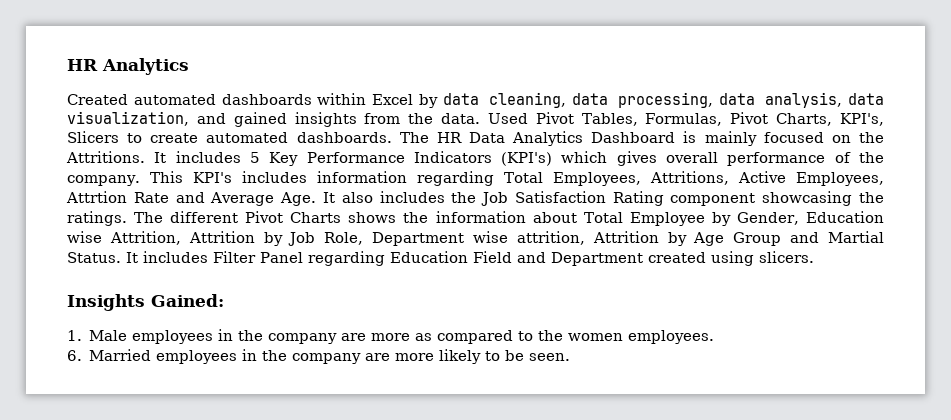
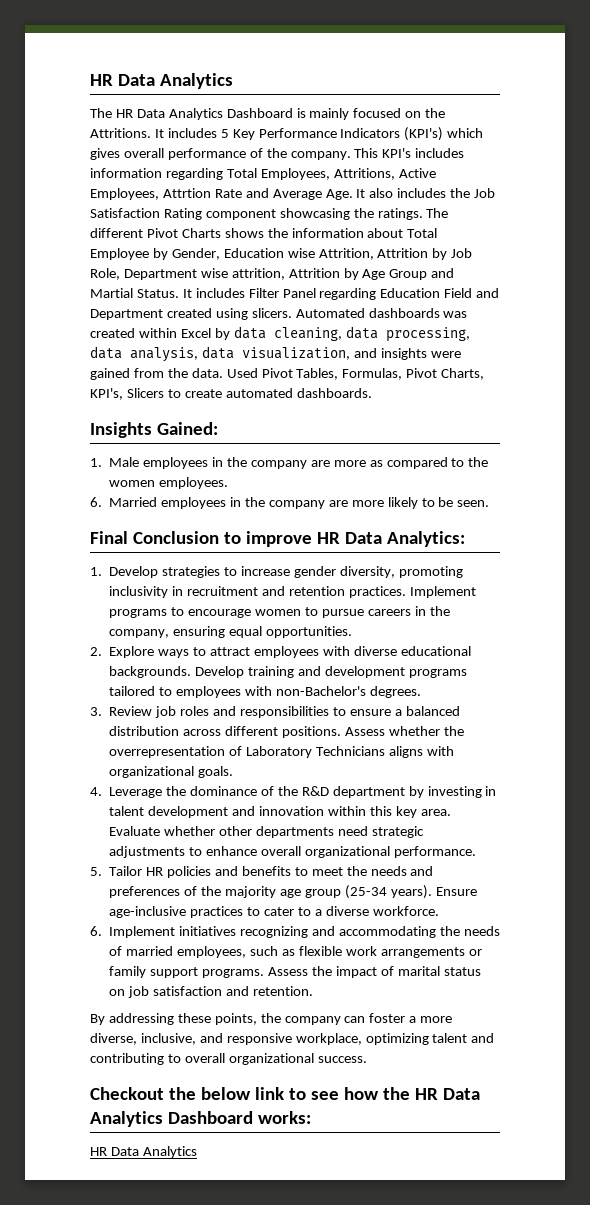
[67,59,98,71] HR -> [90,74,155,86] HR Data
[67,92,885,108] [67,111,884,127] [67,131,392,143] Created automated dashboards within Excel by data cleaning, data processing, data analysis, data visualization, and gained insights from the data. Used Pivot Tables, Formulas, Pivot Charts, KPI's, Slicers to create automated dashboards. -> (233, 81) none
(814, 257) none -> [295,308,468,318] [90,326,470,342] [90,346,461,362] [90,368,485,380] [90,388,372,400] Automated dashboards was created within Excel by data cleaning, data processing, data analysis, data visualization, and insights were gained from the data. Used Pivot Tables, Formulas, Pivot Charts, KPI's, Slicers to create automated dashboards.
(571, 357) none -> [90,531,465,547] [90,566,463,578] [109,586,476,598] [109,606,450,618] [109,626,352,638] [90,646,471,658] [109,666,467,678] [109,686,421,698] [90,706,460,718] [109,726,464,738] [109,746,454,758] [109,766,234,778] [90,786,497,798] [109,806,451,818] [109,826,424,838] [109,846,476,858] [90,866,434,878] [109,885,477,899] [109,906,439,918] [90,926,500,938] [109,946,482,958] [109,966,481,978] [109,986,313,998] [90,1013,453,1025] [90,1033,495,1045] [90,1053,367,1065] [90,1087,480,1100] [90,1111,311,1127] [90,1146,197,1158] // Final Conclusion to improve HR Data Analytics: // 1. Develop strategies to increase gender diversity, promoting inclusivity in recruitment and retention practices. Implement programs to encourage women to pursue careers in the company, ensuring equal opportunities. // 2. Explore ways to attract employees with diverse educational backgrounds. Develop training and development programs tailored to employees with non-Bachelor's degrees. // 3. Review job roles and responsibilities to ensure a balanced distribution across different positions. Assess whether the overrepresentation of Laboratory Technicians aligns with organizational goals. // 4. Leverage the dominance of the R&D department by investing in talent development and innovation within this key area. Evaluate whether other departments need strategic adjustments to enhance overall organizational performance. // 5. Tailor HR policies and benefits to meet the needs and preferences of the majority age group (25-34 years). Ensure age-inclusive practices to cater to a diverse workforce. // 6. Implement initiatives recognizing and accommodating the needs of married employees, such as flexible work arrangements or family support programs. Assess the impact of marital status on job satisfaction and retention. // By addressing these points, the company can foster a more diverse, inclusive, and responsive workplace, optimizing talent and contributing to overall organizational success. // Checkout the below link to see how the HR Data Analytics Dashboard works: // HR Data Analytics

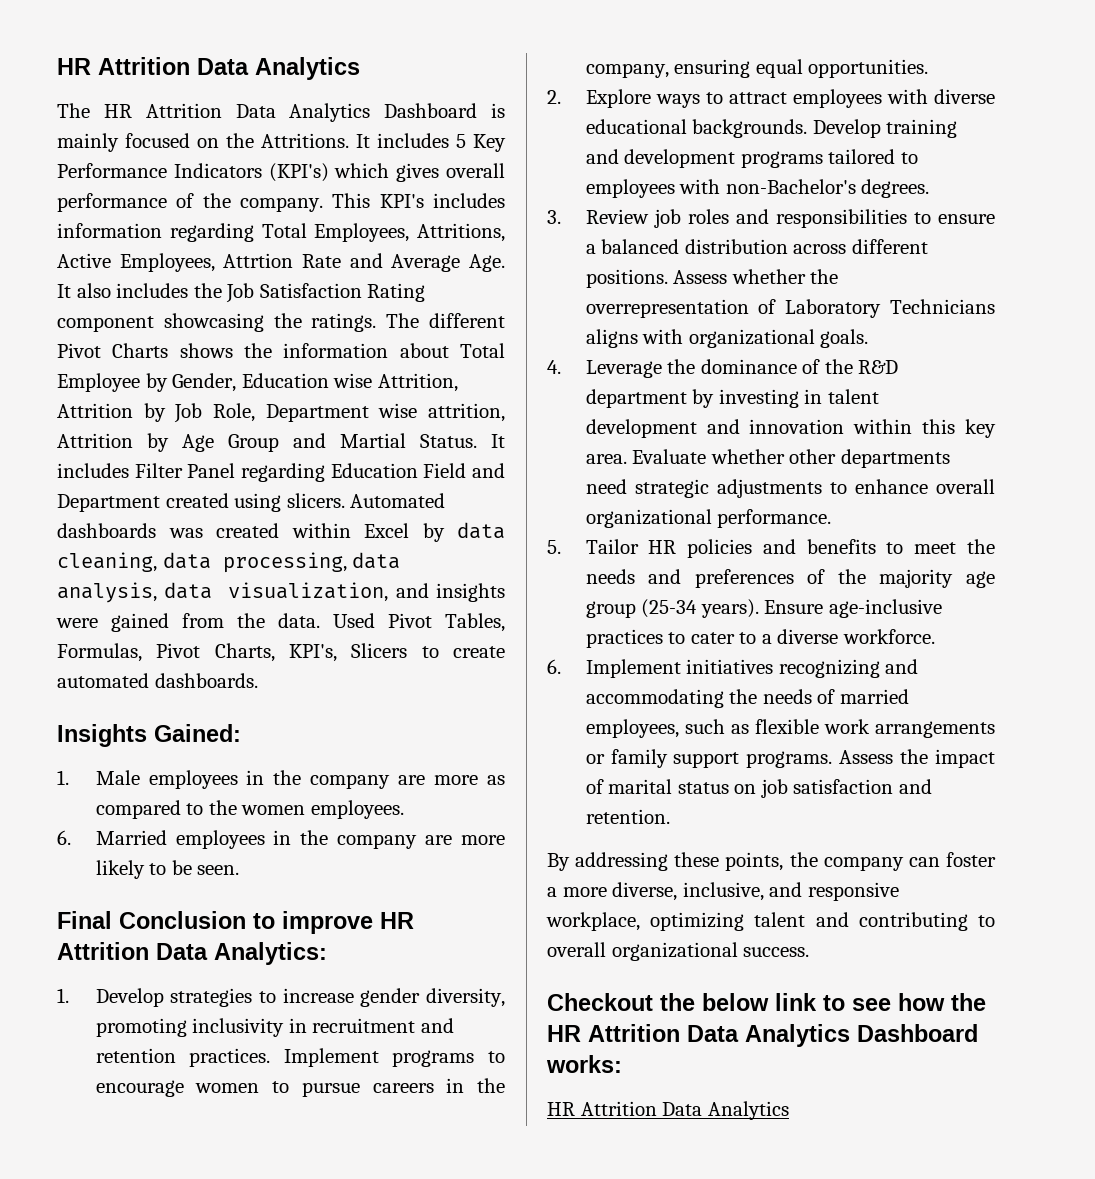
[90,74,113,86] HR -> [57,57,190,75] HR Attrition
(133, 113) none -> [145,103,222,118] Attrition
(340, 538) none -> [57,942,149,960] Attrition
(438, 1094) none -> [588,1024,680,1042] Attrition
(107, 1151) none -> [580,1101,657,1116] Attrition

